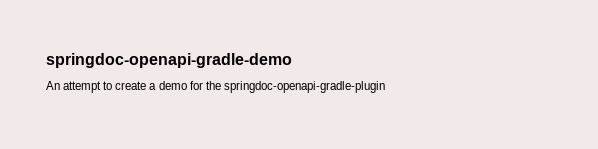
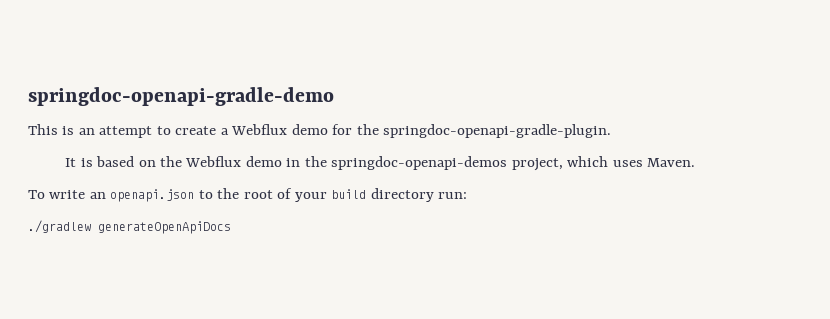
[46,81,60,90] An -> [28,124,95,135] This is an
(157, 86) none -> [231,124,288,135] Webflux
[223,81,385,93] springdoc-openapi-gradle-plugin -> [383,124,612,138] [65,156,696,171] [28,188,468,202] [28,220,231,234] springdoc-openapi-gradle-plugin. // It is based on the Webflux demo in the springdoc-openapi-demos project, which uses Maven. // To write an openapi.json to the root of your build directory run: // ./gradlew generateOpenApiDocs

